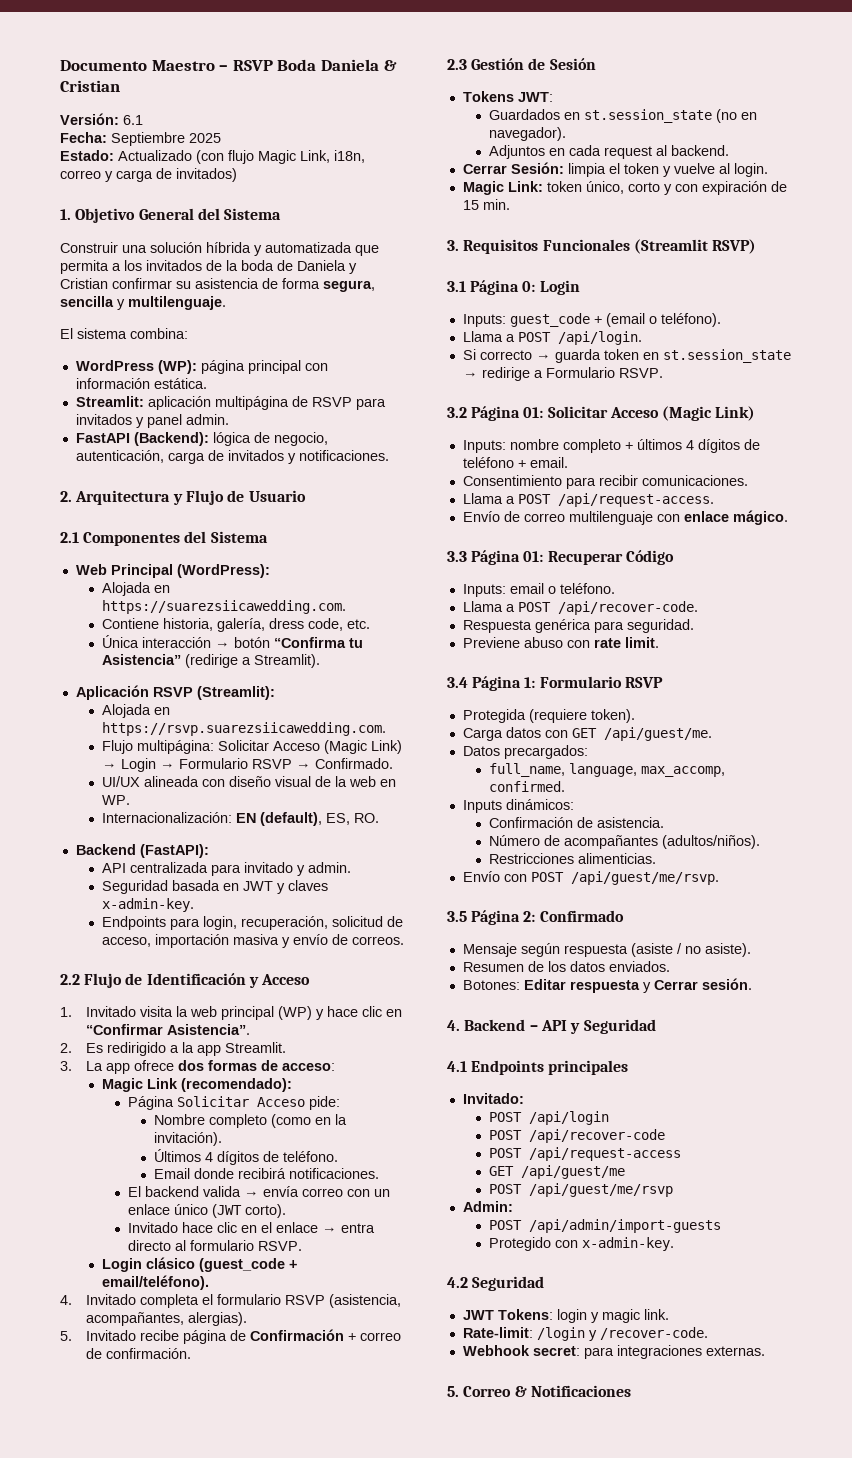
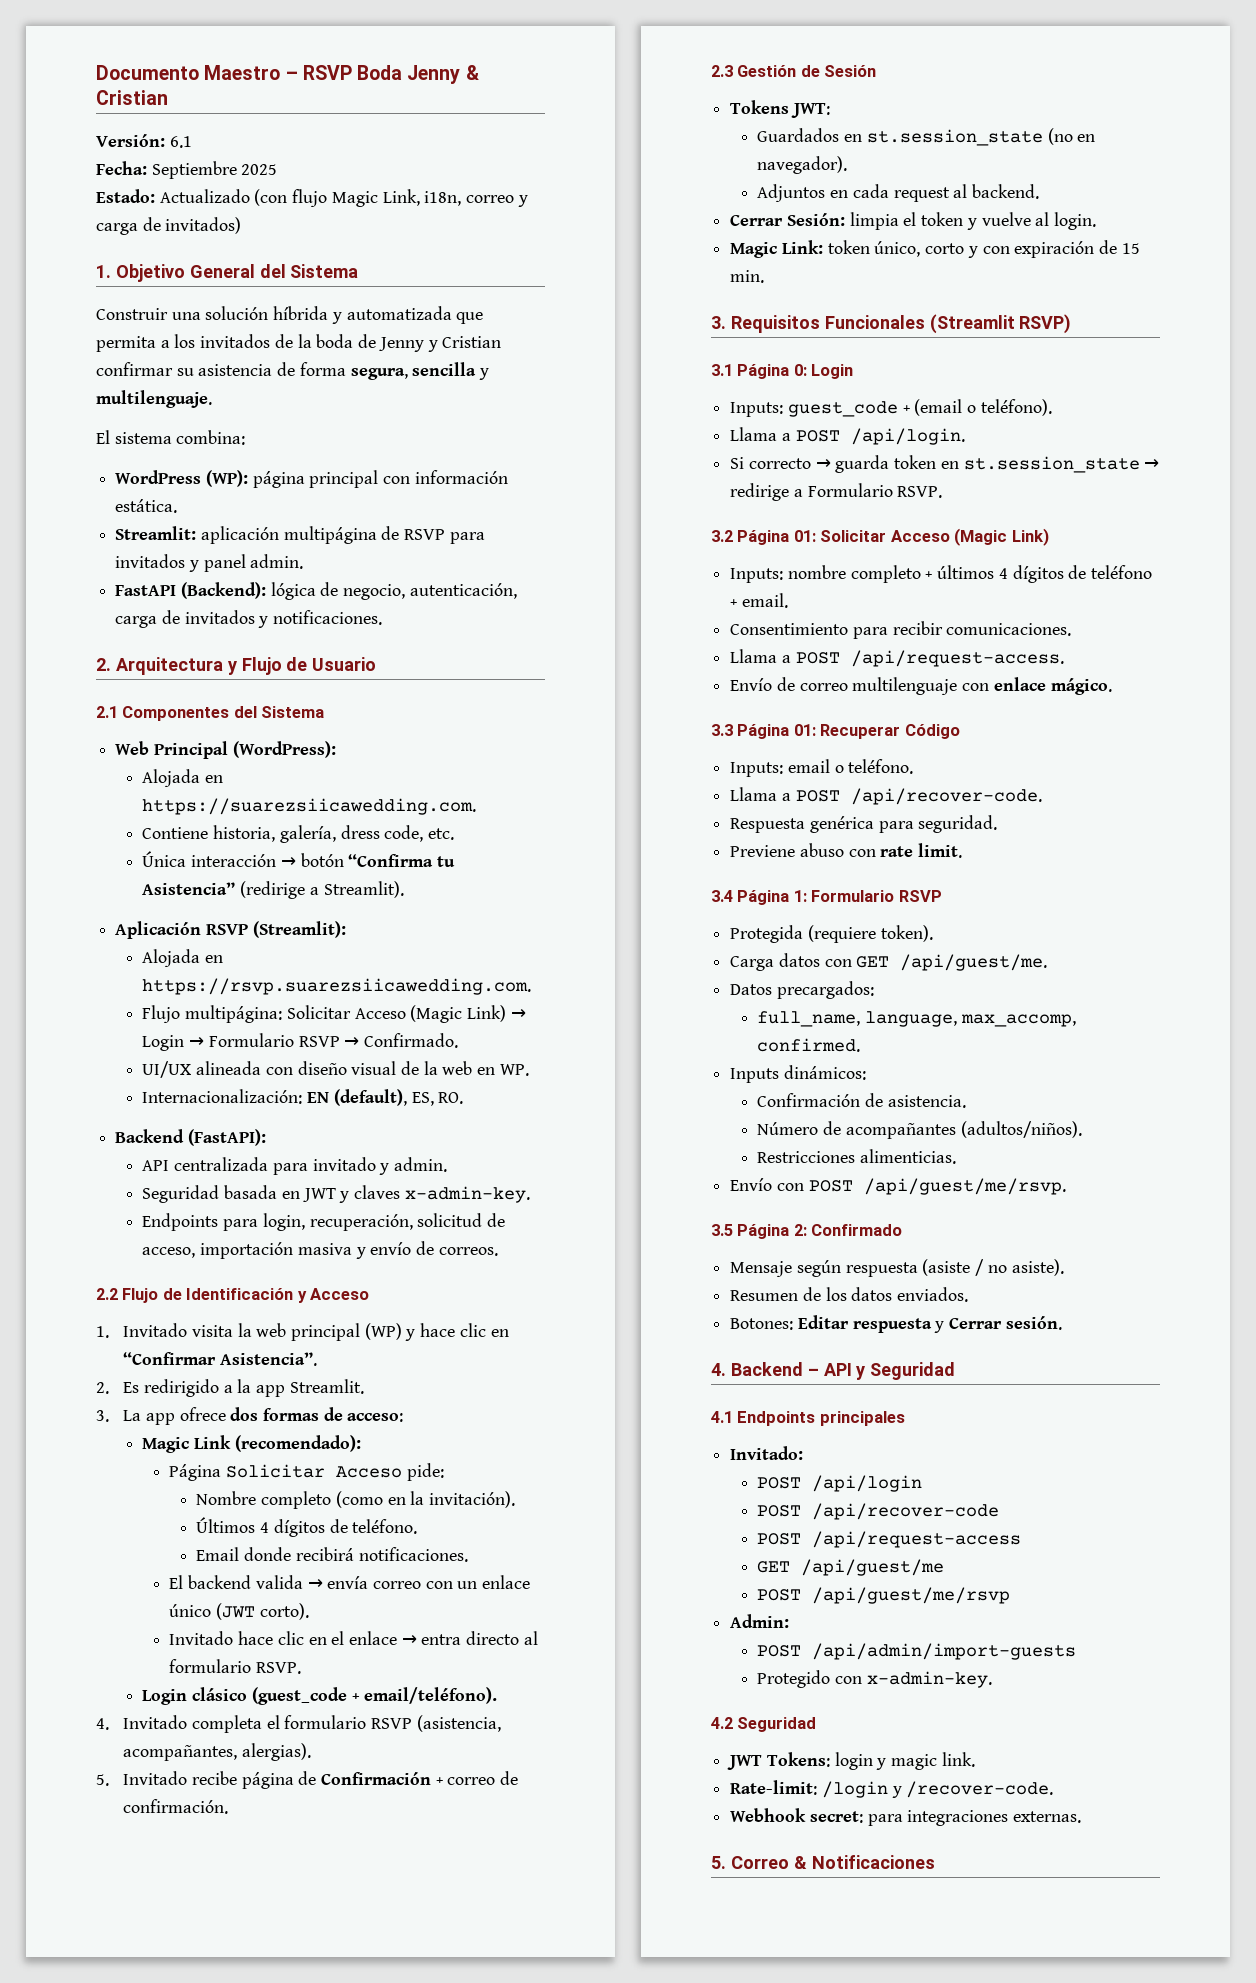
[320,59,379,71] Daniela -> [407,65,461,84] Jenny
[297,260,346,271] Daniela -> [378,337,424,352] Jenny

